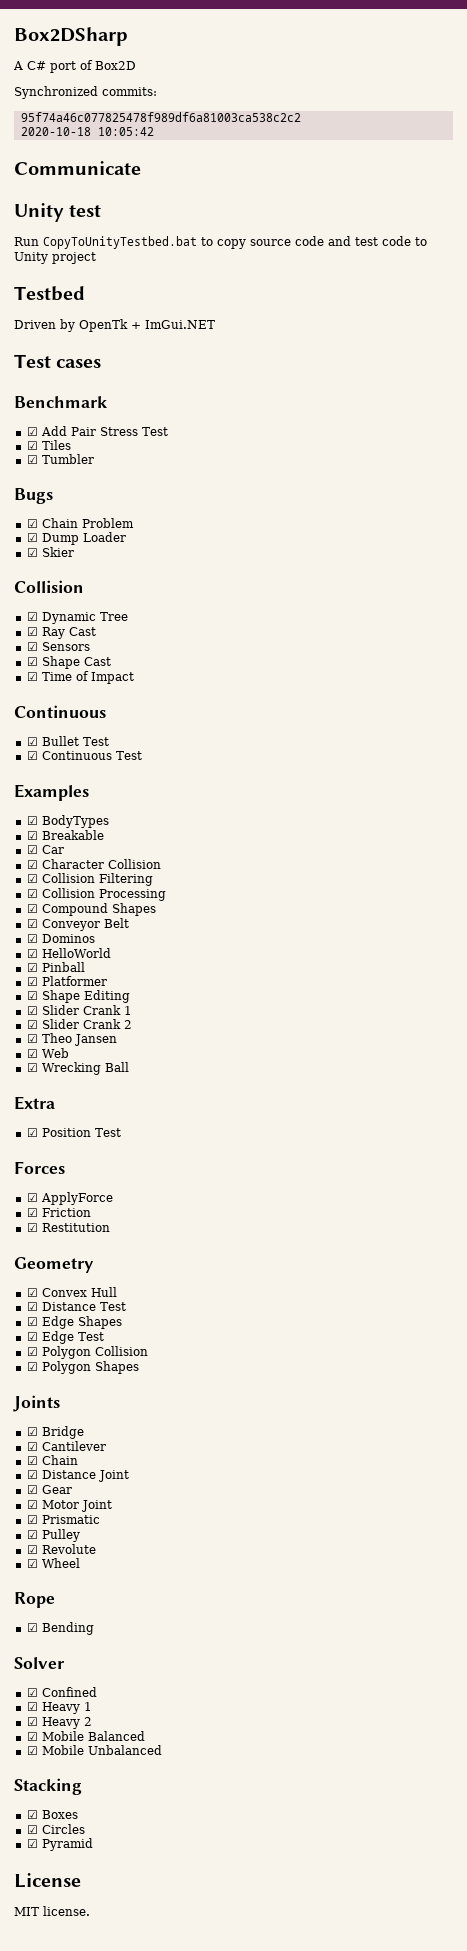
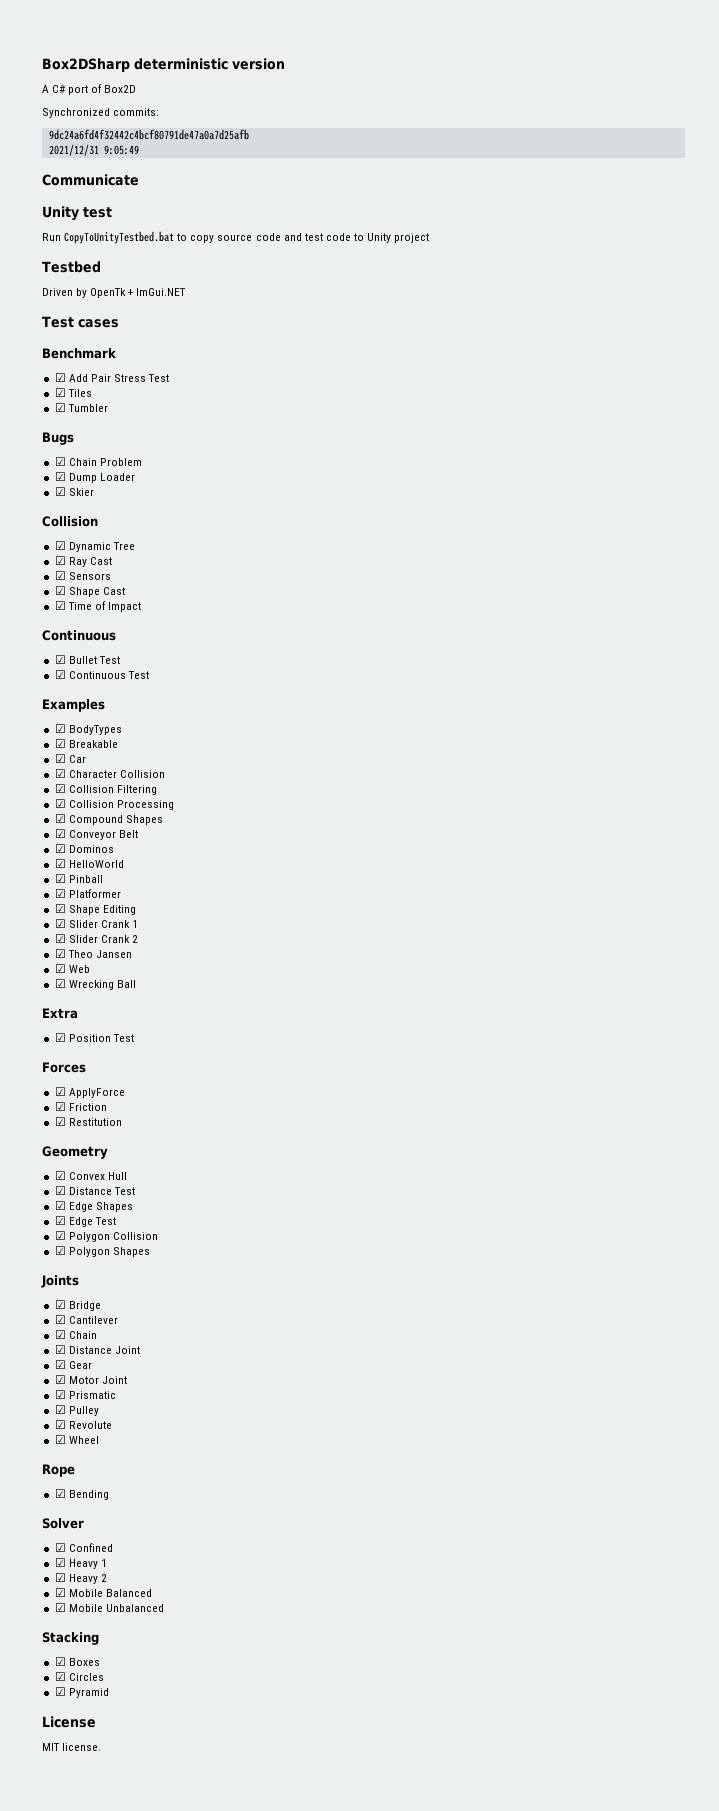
(128, 36) none -> [134,58,285,70] deterministic version
[20,112,301,122] [20,127,154,136] 95f74a46c077825478f989df6a81003ca538c2c2 // 2020-10-18 10:05:42 -> [48,129,249,140] [48,144,139,156] 9dc24a6fd4f32442c4bcf80791de47a0a7d25afb // 2021/12/31 9:05:49

